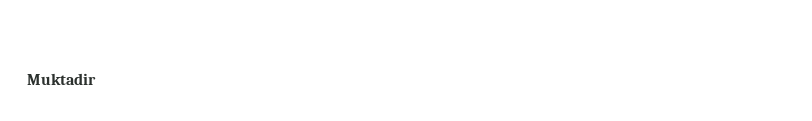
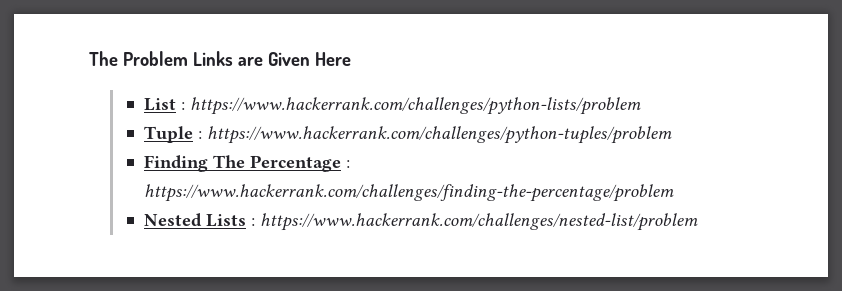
[27,73,96,85] Muktadir -> [89,51,351,66] [143,97,641,115] [143,126,672,144] [143,155,350,172] [143,184,674,202] [143,213,698,231] The Problem Links are Given Here // List : https://www.hackerrank.com/challenges/python-lists/problem // Tuple : https://www.hackerrank.com/challenges/python-tuples/problem // Finding The Percentage : https://www.hackerrank.com/challenges/finding-the-percentage/problem // Nested Lists : https://www.hackerrank.com/challenges/nested-list/problem

